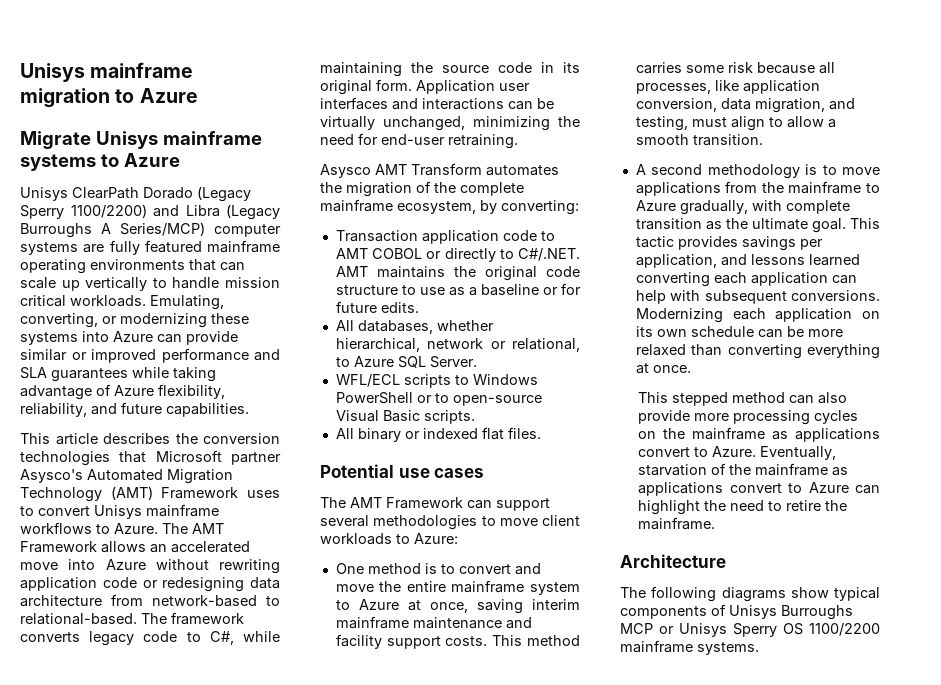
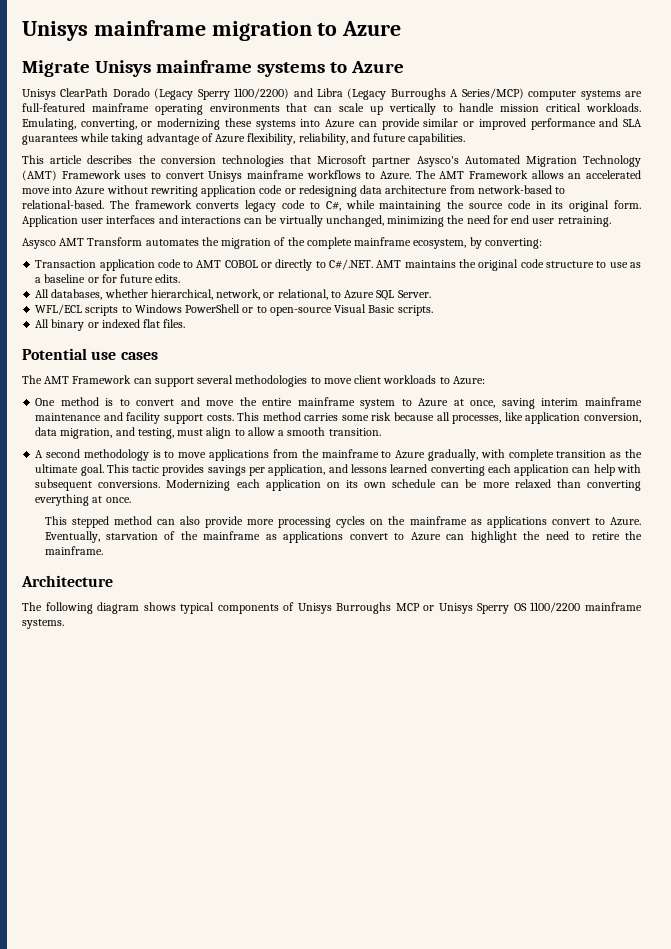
[109,240,202,255] fully featured -> [22,103,85,112] full-featured
[381,134,445,145] end-user -> [511,215,555,224] end user
[427,338,484,349] network -> [216,289,261,300] network,
[721,587,829,602] diagrams show -> [97,602,176,614] diagram shows

